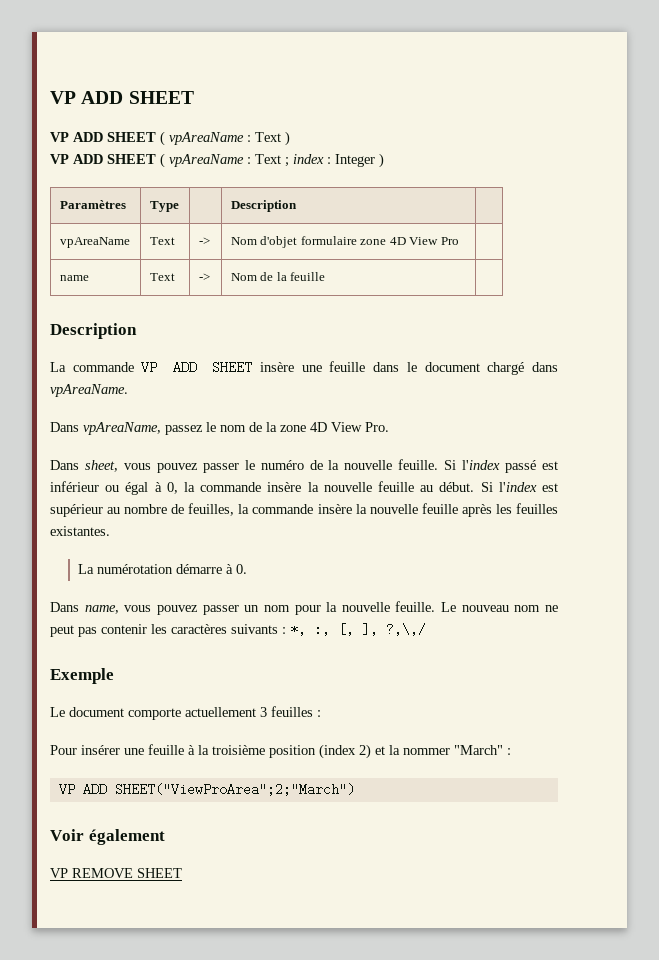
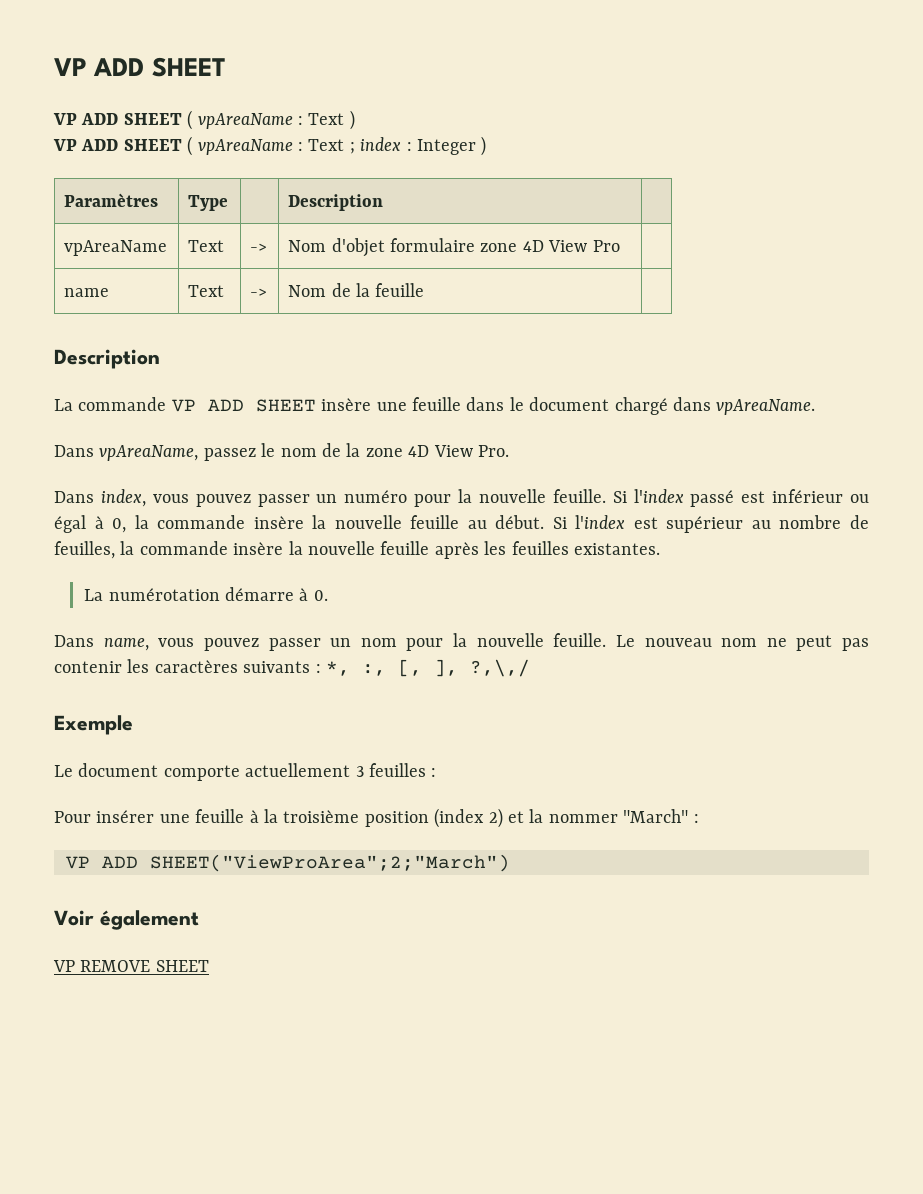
[84,460,323,473] sheet, vous pouvez passer le numéro de -> [100,489,452,507] index, vous pouvez passer un numéro pour

